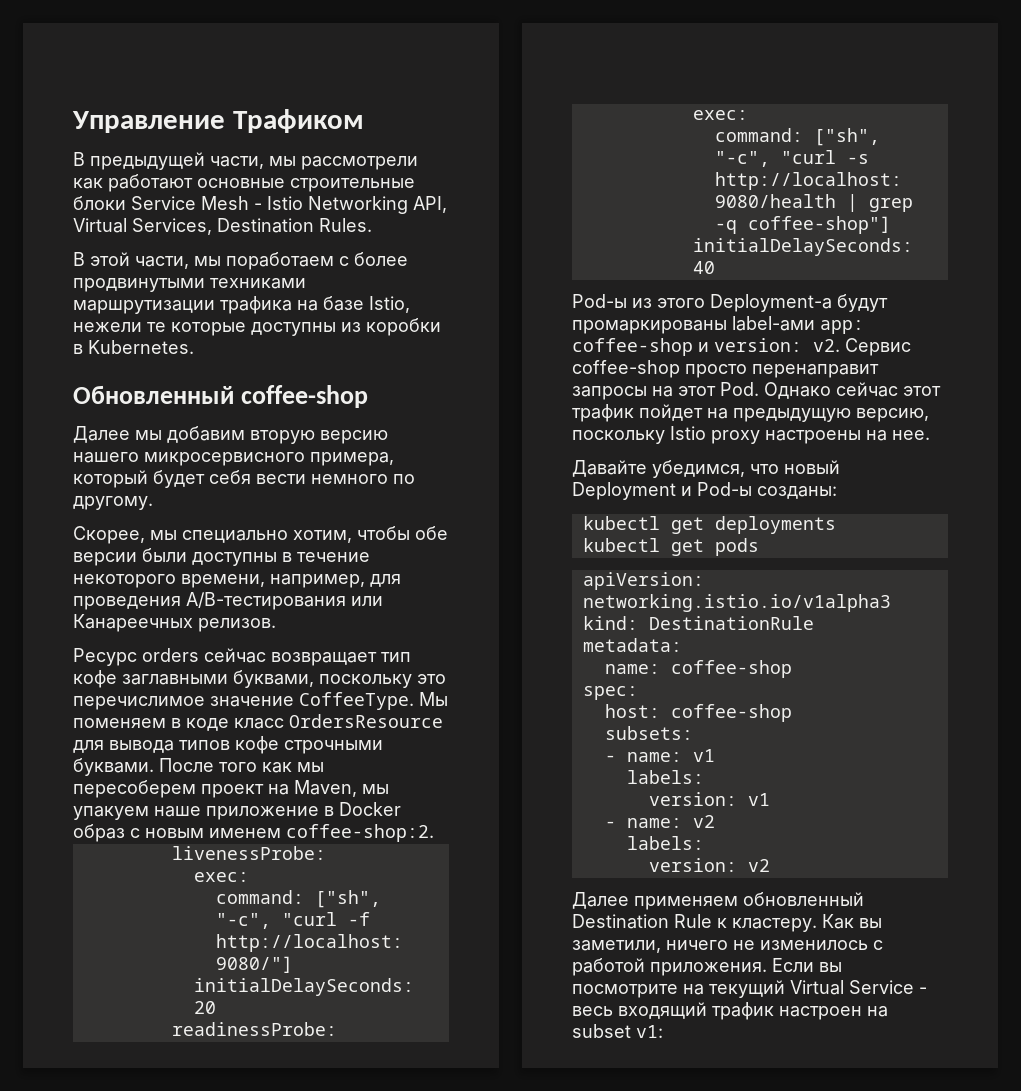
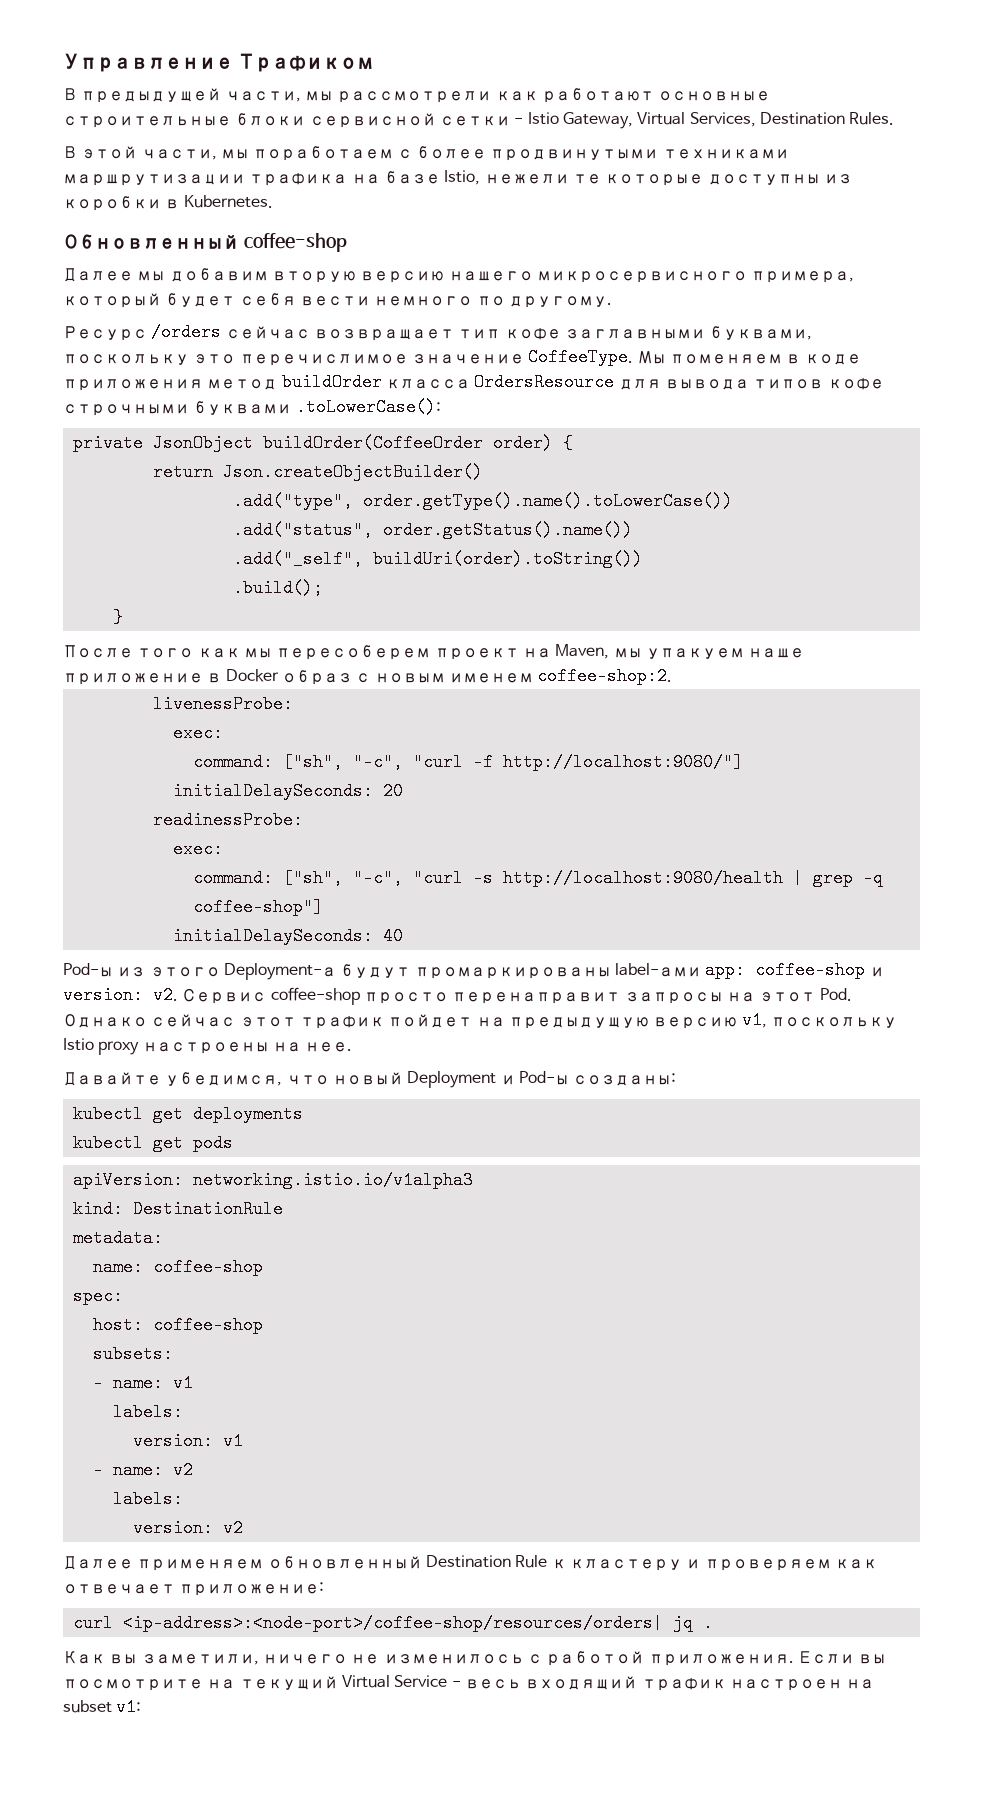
[131,196,447,214] Service Mesh - Istio Networking API, -> [309,112,633,129] сервисной сетки - Istio Gateway,
[73,526,448,544] [73,548,370,566] [73,574,401,588] [73,592,383,610] [73,614,276,632] // Скорее, мы специально хотим, чтобы обе версии были доступны в течение некоторого времени, например, для проведения A/B-тестирования или Канареечных релизов. -> (612, 302) none
[142,648,199,662] orders -> [151,323,222,341] /orders
[234,718,284,729] класс -> [63,373,470,391] приложения метод buildOrder класса
[73,758,154,776] буквами. -> [193,398,441,416] [72,434,573,452] [152,463,483,481] [232,492,733,510] [232,521,633,539] [232,550,643,568] [232,579,323,597] [112,608,123,626] буквами .toLowerCase(): // private JsonObject buildOrder(CoffeeOrder order) { // return Json.createObjectBuilder() // .add("type", order.getType().name().toLowerCase()) // .add("status", order.getStatus().name()) // .add("_self", buildUri(order).toString()) // .build(); // } //
[856,408,929,422] версию, -> [653,1011,767,1029] версию v1,
[732,918,817,932] кластеру. -> [569,1559,877,1571] [63,1582,325,1596] [72,1614,713,1632] кластеру и проверяем как отвечает приложение: // curl <ip-address>:<node-port>/coffee-shop/resources/orders| jq . //

